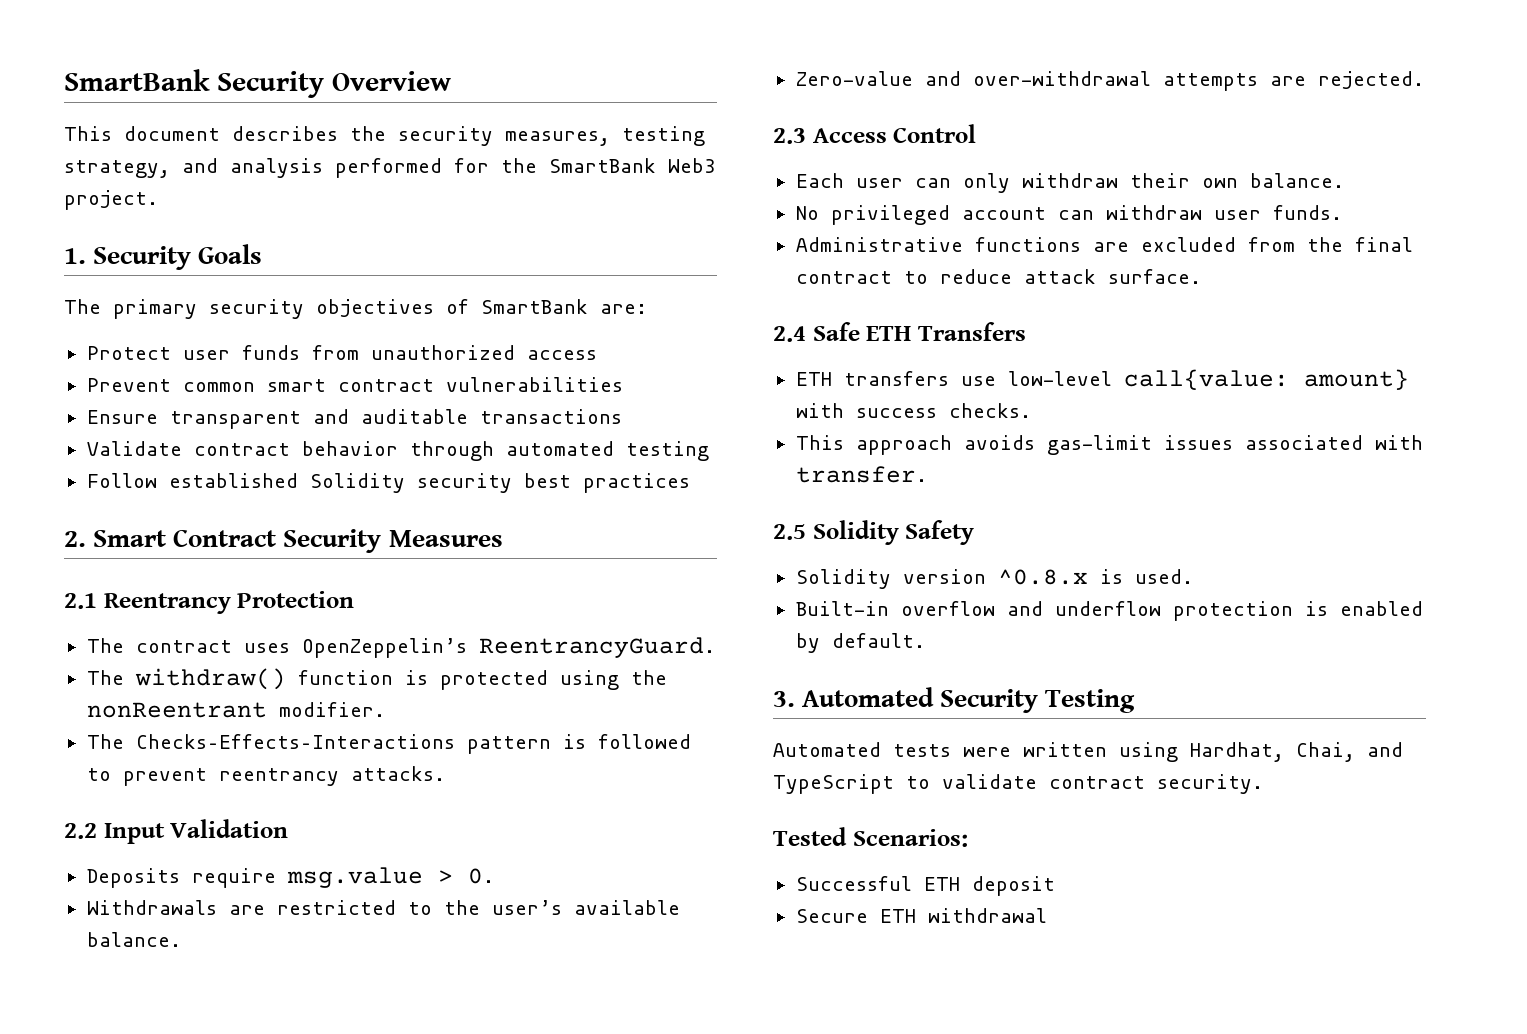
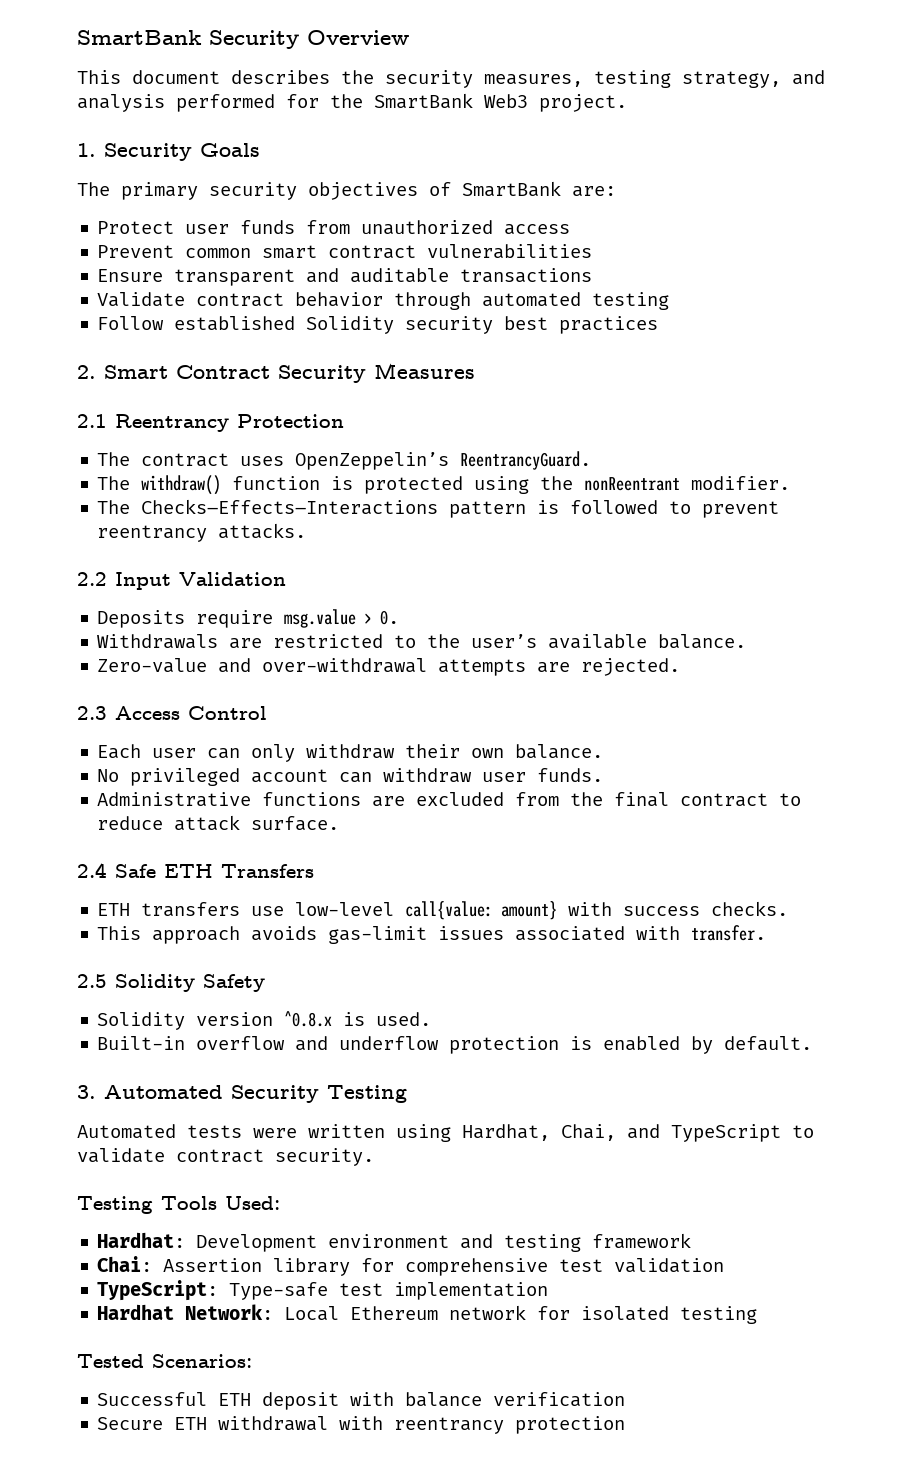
(1263, 784) none -> [77,1196,280,1214] [97,1232,692,1252] [97,1256,725,1276] [97,1280,549,1301] [97,1304,758,1324] // Testing Tools Used: // Hardhat: Development environment and testing framework // Chai: Assertion library for comprehensive test validation // TypeScript: Type-safe test implementation // Hardhat Network: Local Ethereum network for isolated testing
(1055, 886) none -> [350,1392,626,1407] with balance verification
(1047, 915) none -> [339,1416,626,1434] with reentrancy protection

